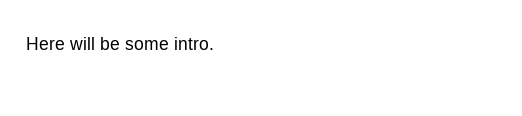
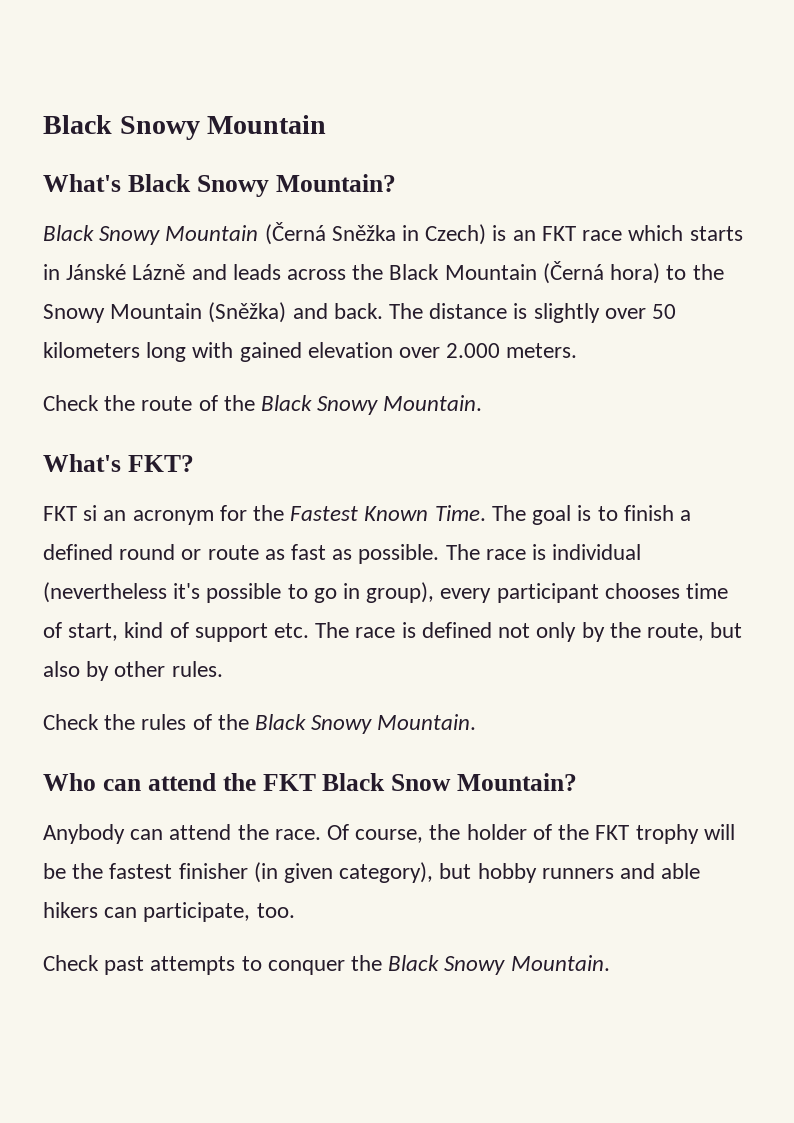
[26,37,214,50] Here will be some intro. -> [43,115,327,140] [43,174,396,197] [43,222,743,245] [43,261,724,284] [43,302,677,323] [43,342,578,362] [43,395,483,415] [43,454,194,472] [43,505,691,525] [43,544,642,564] [43,582,729,603] [43,622,743,642] [43,661,223,681] [43,714,477,734] [43,773,578,791] [43,824,735,844] [43,862,701,883] [43,902,295,922] [43,955,610,975] Black Snowy Mountain // What's Black Snowy Mountain? // Black Snowy Mountain (Černá Sněžka in Czech) is an FKT race which starts in Jánské Lázně and leads across the Black Mountain (Černá hora) to the Snowy Mountain (Sněžka) and back. The distance is slightly over 50 kilometers long with gained elevation over 2.000 meters. // Check the route of the Black Snowy Mountain. // What's FKT? // FKT si an acronym for the Fastest Known Time. The goal is to finish a defined round or route as fast as possible. The race is individual (nevertheless it's possible to go in group), every participant chooses time of start, kind of support etc. The race is defined not only by the route, but also by other rules. // Check the rules of the Black Snowy Mountain. // Who can attend the FKT Black Snow Mountain? // Anybody can attend the race. Of course, the holder of the FKT trophy will be the fastest finisher (in given category), but hobby runners and able hikers can participate, too. // Check past attempts to conquer the Black Snowy Mountain.

